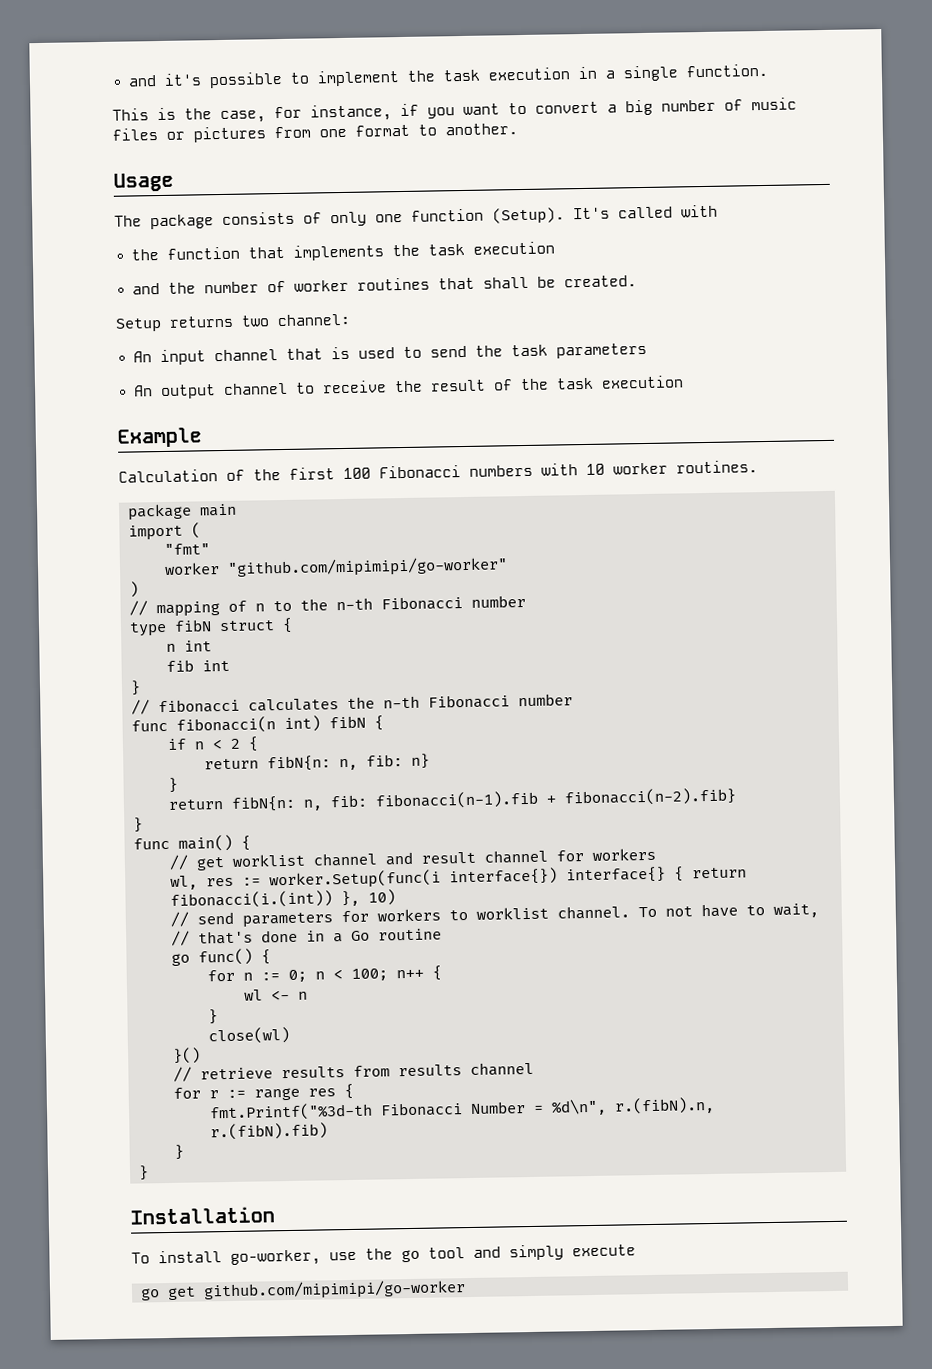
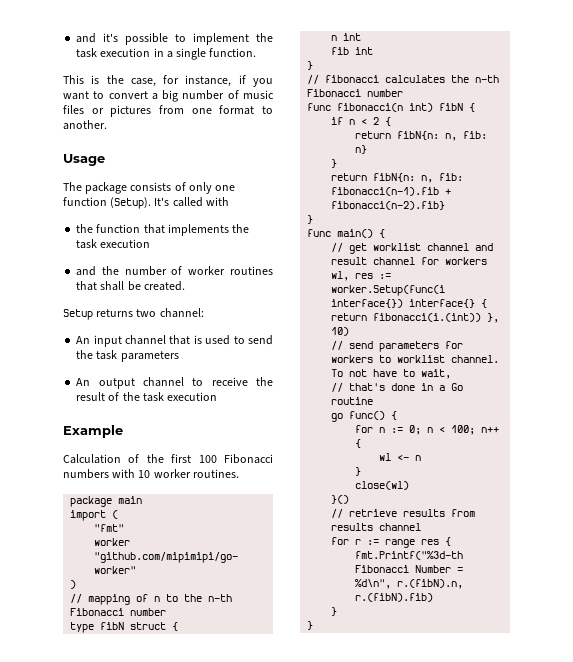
[130,1206,275,1225] [131,1244,636,1266] [140,1279,466,1301] // Installation // To install go-worker, use the go tool and simply execute // go get github.com/mipimipi/go-worker -> (314, 625) none

